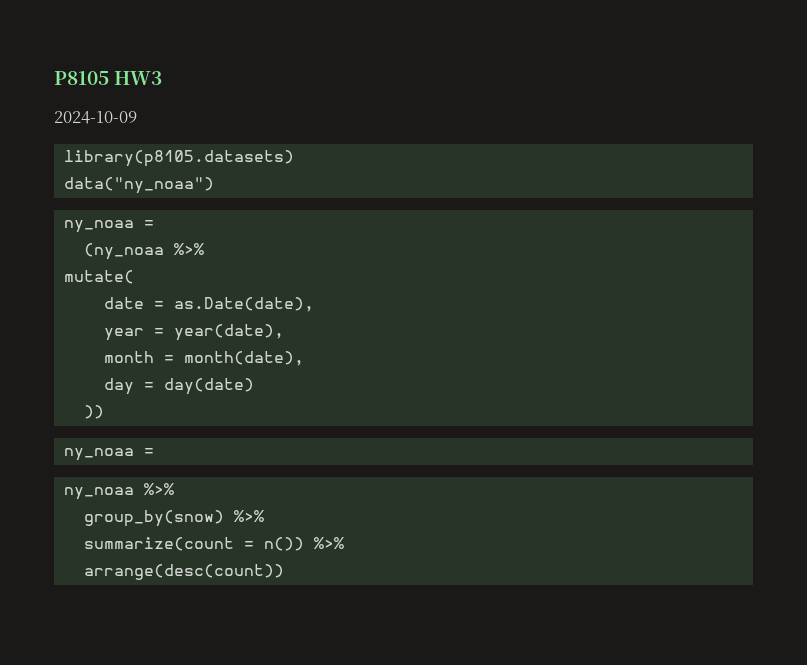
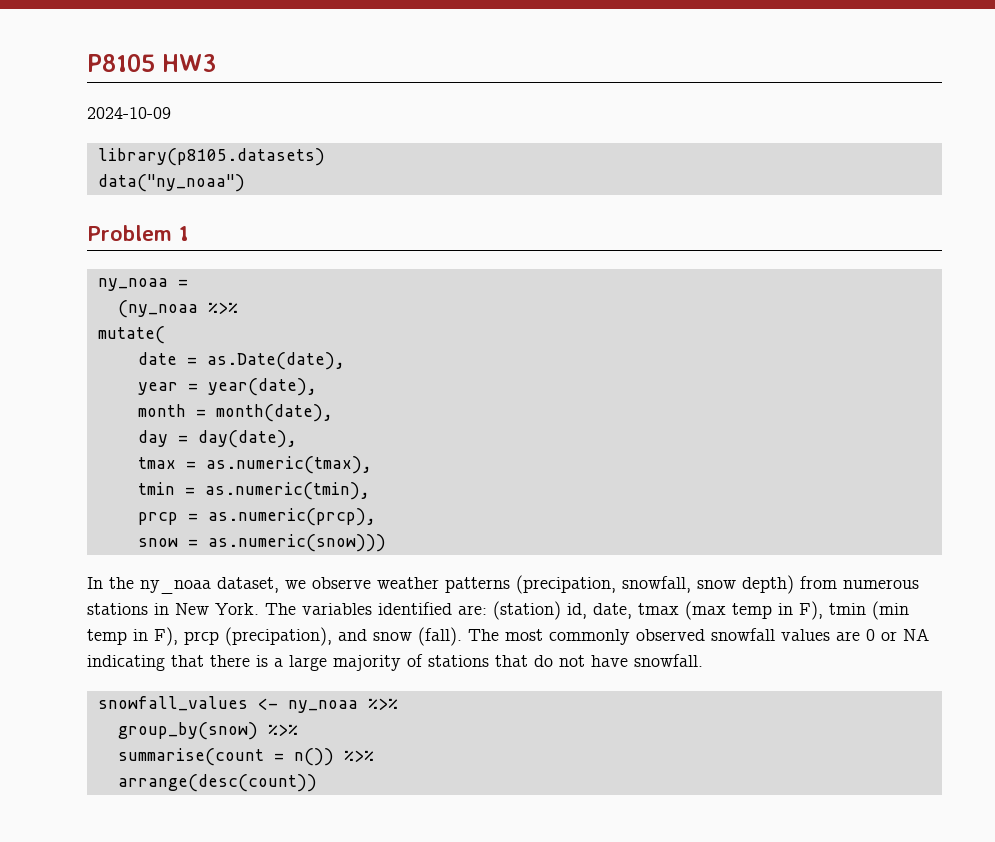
(214, 185) none -> [87,225,189,241] // Problem 1
[163,378,254,395] [83,405,104,419] [63,448,154,461] day(date) // )) // ny_noaa = // -> [197,430,297,448] [137,456,372,474] [137,482,370,500] [137,508,376,526] [137,534,386,552] [87,575,919,594] [87,601,909,620] [87,627,929,646] [87,654,703,671] [97,696,278,711] day(date), // tmax = as.numeric(tmax), // tmin = as.numeric(tmin), // prcp = as.numeric(prcp), // snow = as.numeric(snow))) // In the ny_noaa dataset, we observe weather patterns (precipation, snowfall, snow depth) from numerous stations in New York. The variables identified are: (station) id, date, tmax (max temp in F), tmin (min temp in F), prcp (precipation), and snow (fall). The most commonly observed snowfall values are 0 or NA indicating that there is a large majority of stations that do not have snowfall. // snowfall_values <-
[83,537,234,551] summarize(count -> [117,748,264,766] summarise(count

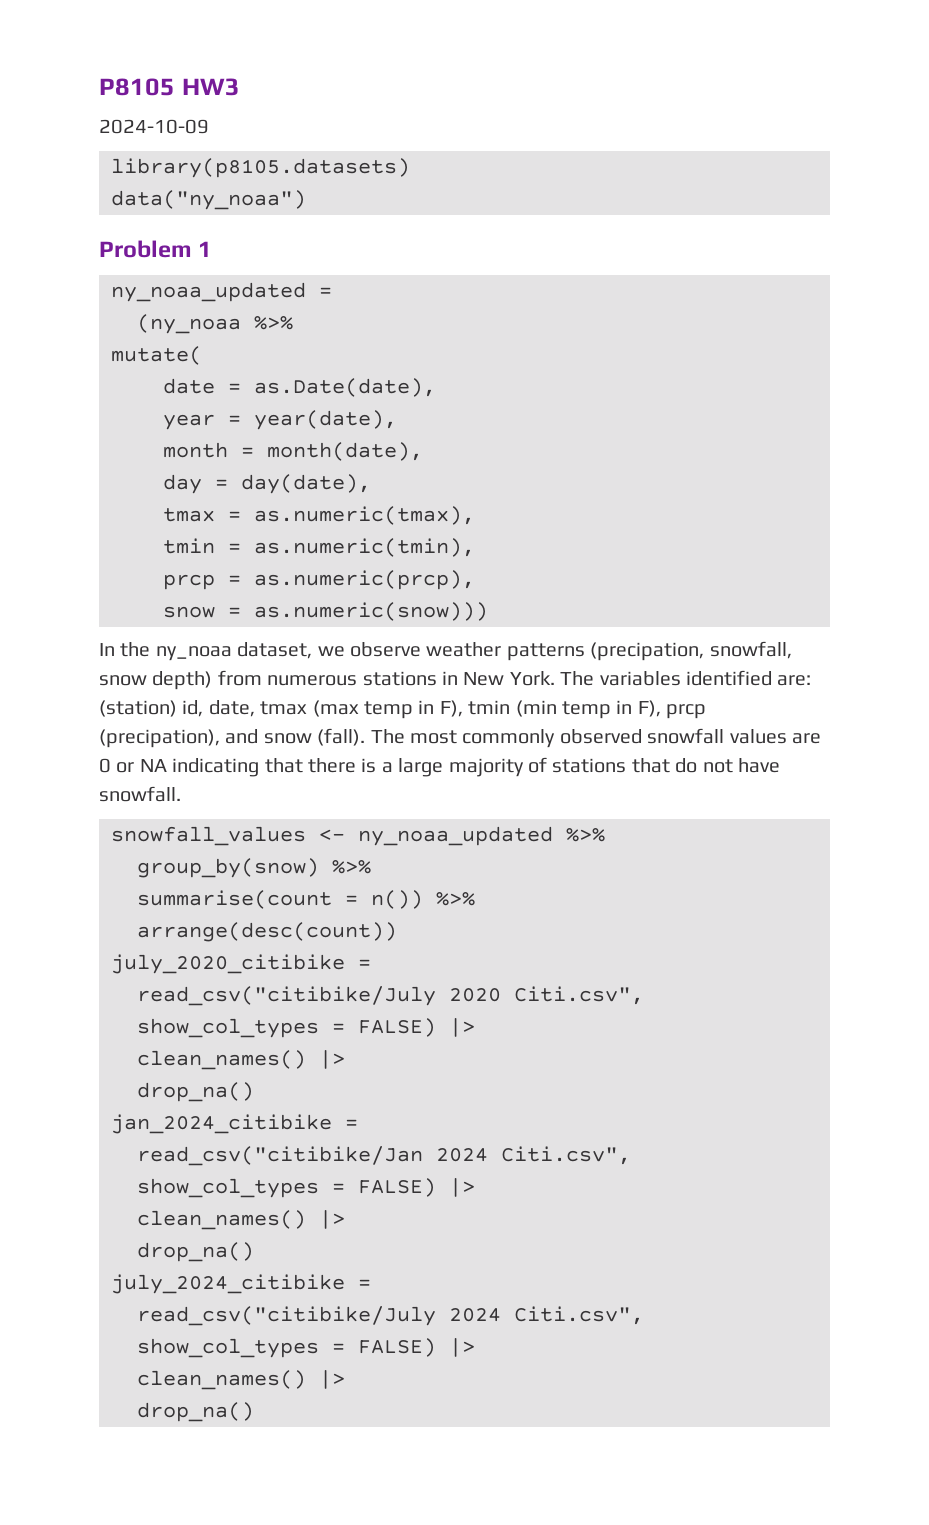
[97,278,168,291] ny_noaa -> [111,282,306,302] ny_noaa_updated
[287,700,358,713] ny_noaa -> [358,826,553,846] ny_noaa_updated
(317, 783) none -> [111,954,371,974] [137,986,644,1006] [137,1018,475,1038] [137,1050,345,1070] [137,1082,254,1102] [111,1114,358,1134] [137,1146,631,1166] [137,1178,475,1198] [137,1210,345,1230] [137,1242,254,1262] [111,1274,371,1294] [137,1306,644,1326] [137,1338,475,1358] [137,1370,345,1390] [137,1402,254,1422] // july_2020_citibike = // read_csv("citibike/July 2020 Citi.csv", show_col_types = FALSE) |> // clean_names() |> // drop_na() // jan_2024_citibike = // read_csv("citibike/Jan 2024 Citi.csv", show_col_types = FALSE) |> // clean_names() |> // drop_na() // july_2024_citibike = // read_csv("citibike/July 2024 Citi.csv", show_col_types = FALSE) |> // clean_names() |> // drop_na()

